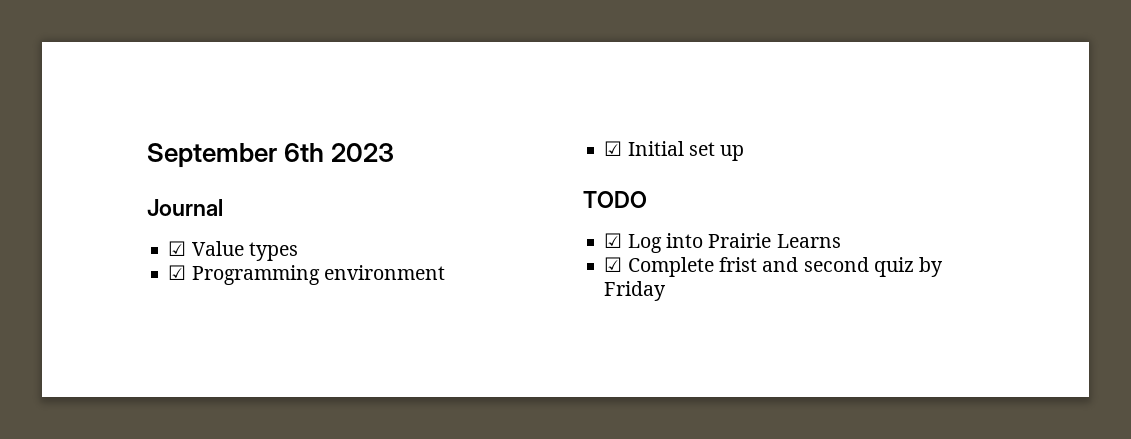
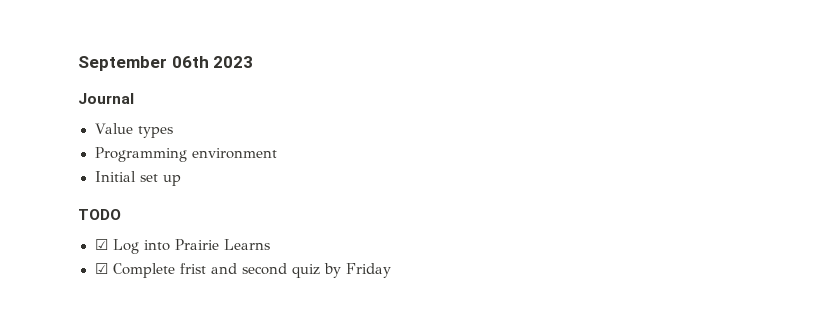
[284,143,325,162] 6th -> [171,56,209,68] 06th
[168,241,187,256] ☑ -> (134, 98) none
[168,265,187,280] ☑ -> (174, 132) none
[604,141,623,156] ☑ -> (277, 153) none

